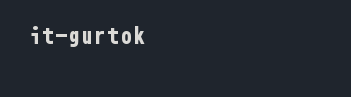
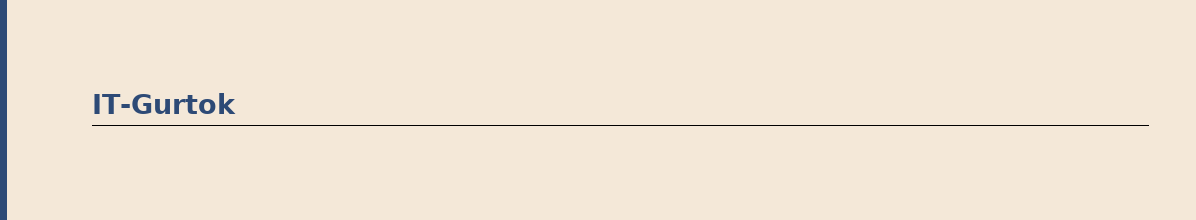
[28,26,145,47] it-gurtok -> [92,93,236,114] IT-Gurtok

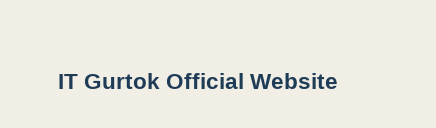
[92,93,236,114] IT-Gurtok -> [58,73,339,89] IT Gurtok Official Website

